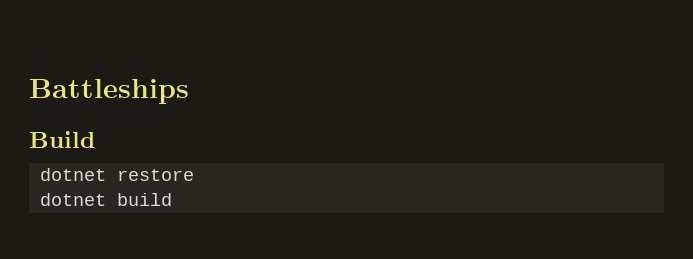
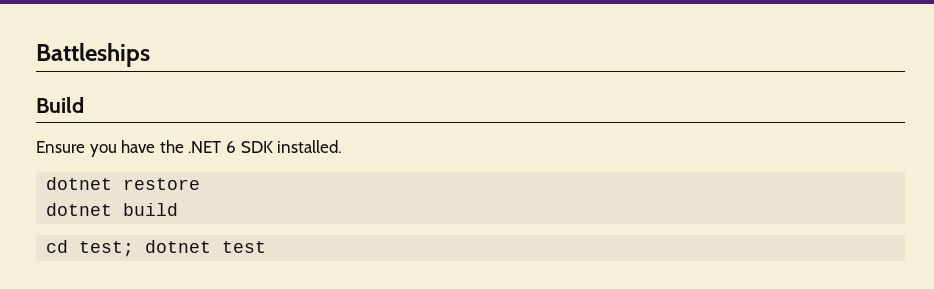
(95, 139) none -> [36,140,342,157] // Ensure you have the .NET 6 SDK installed.
(172, 199) none -> [46,240,267,257] // cd test; dotnet test

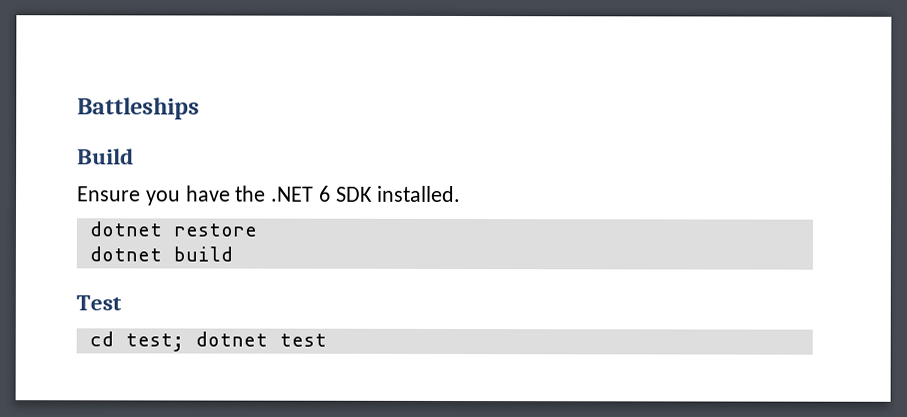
(179, 209) none -> [76,295,122,311] // Test

